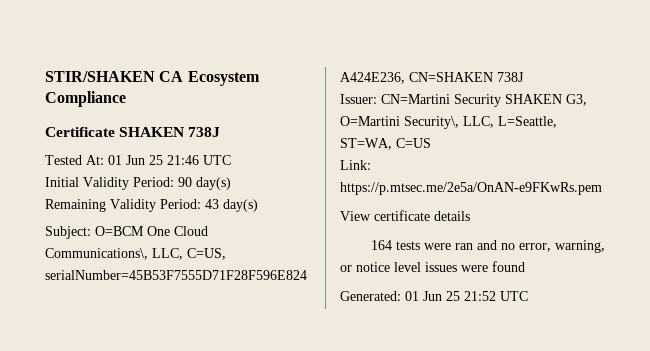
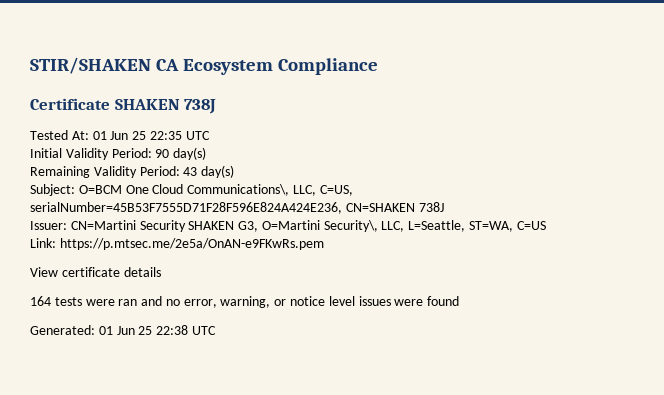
[167,155,199,165] 21:46 -> [149,131,182,140] 22:35
[464,291,496,301] 21:52 -> [156,325,189,335] 22:38

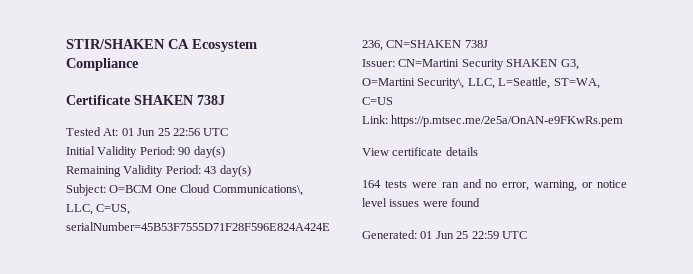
[149,131,182,140] 22:35 -> [172,128,200,136] 22:56
[156,325,189,335] 22:38 -> [471,231,499,239] 22:59

